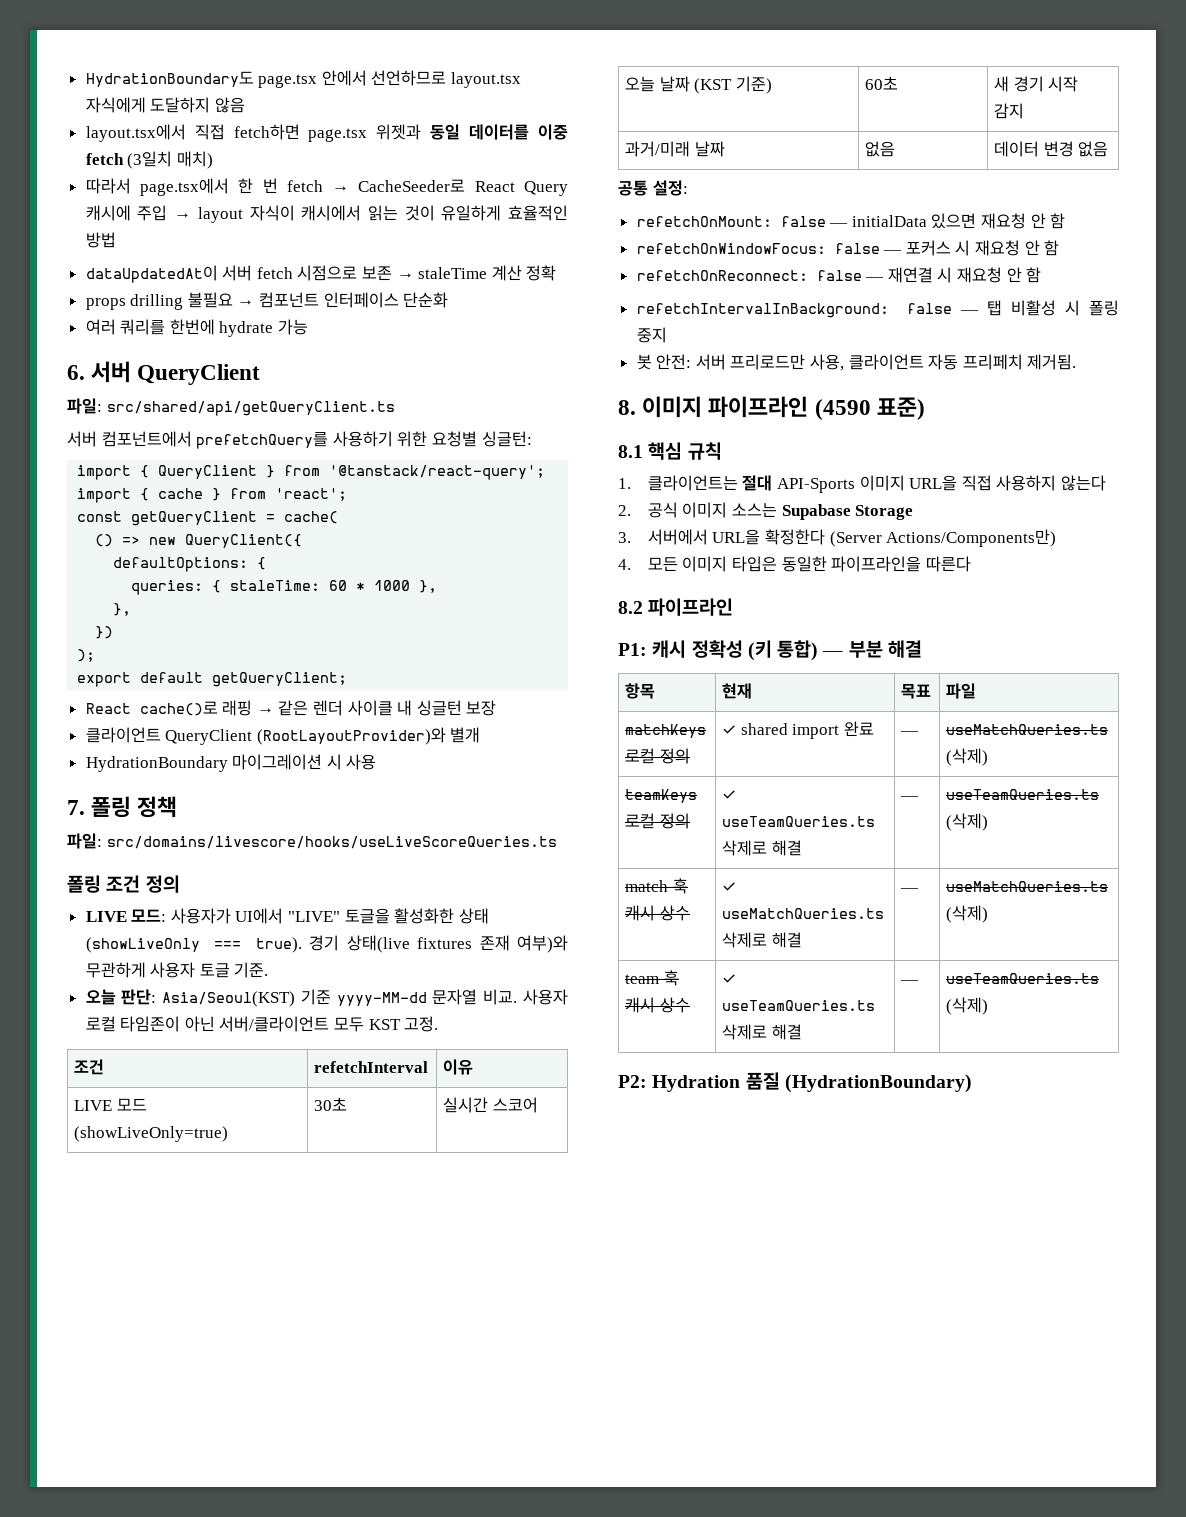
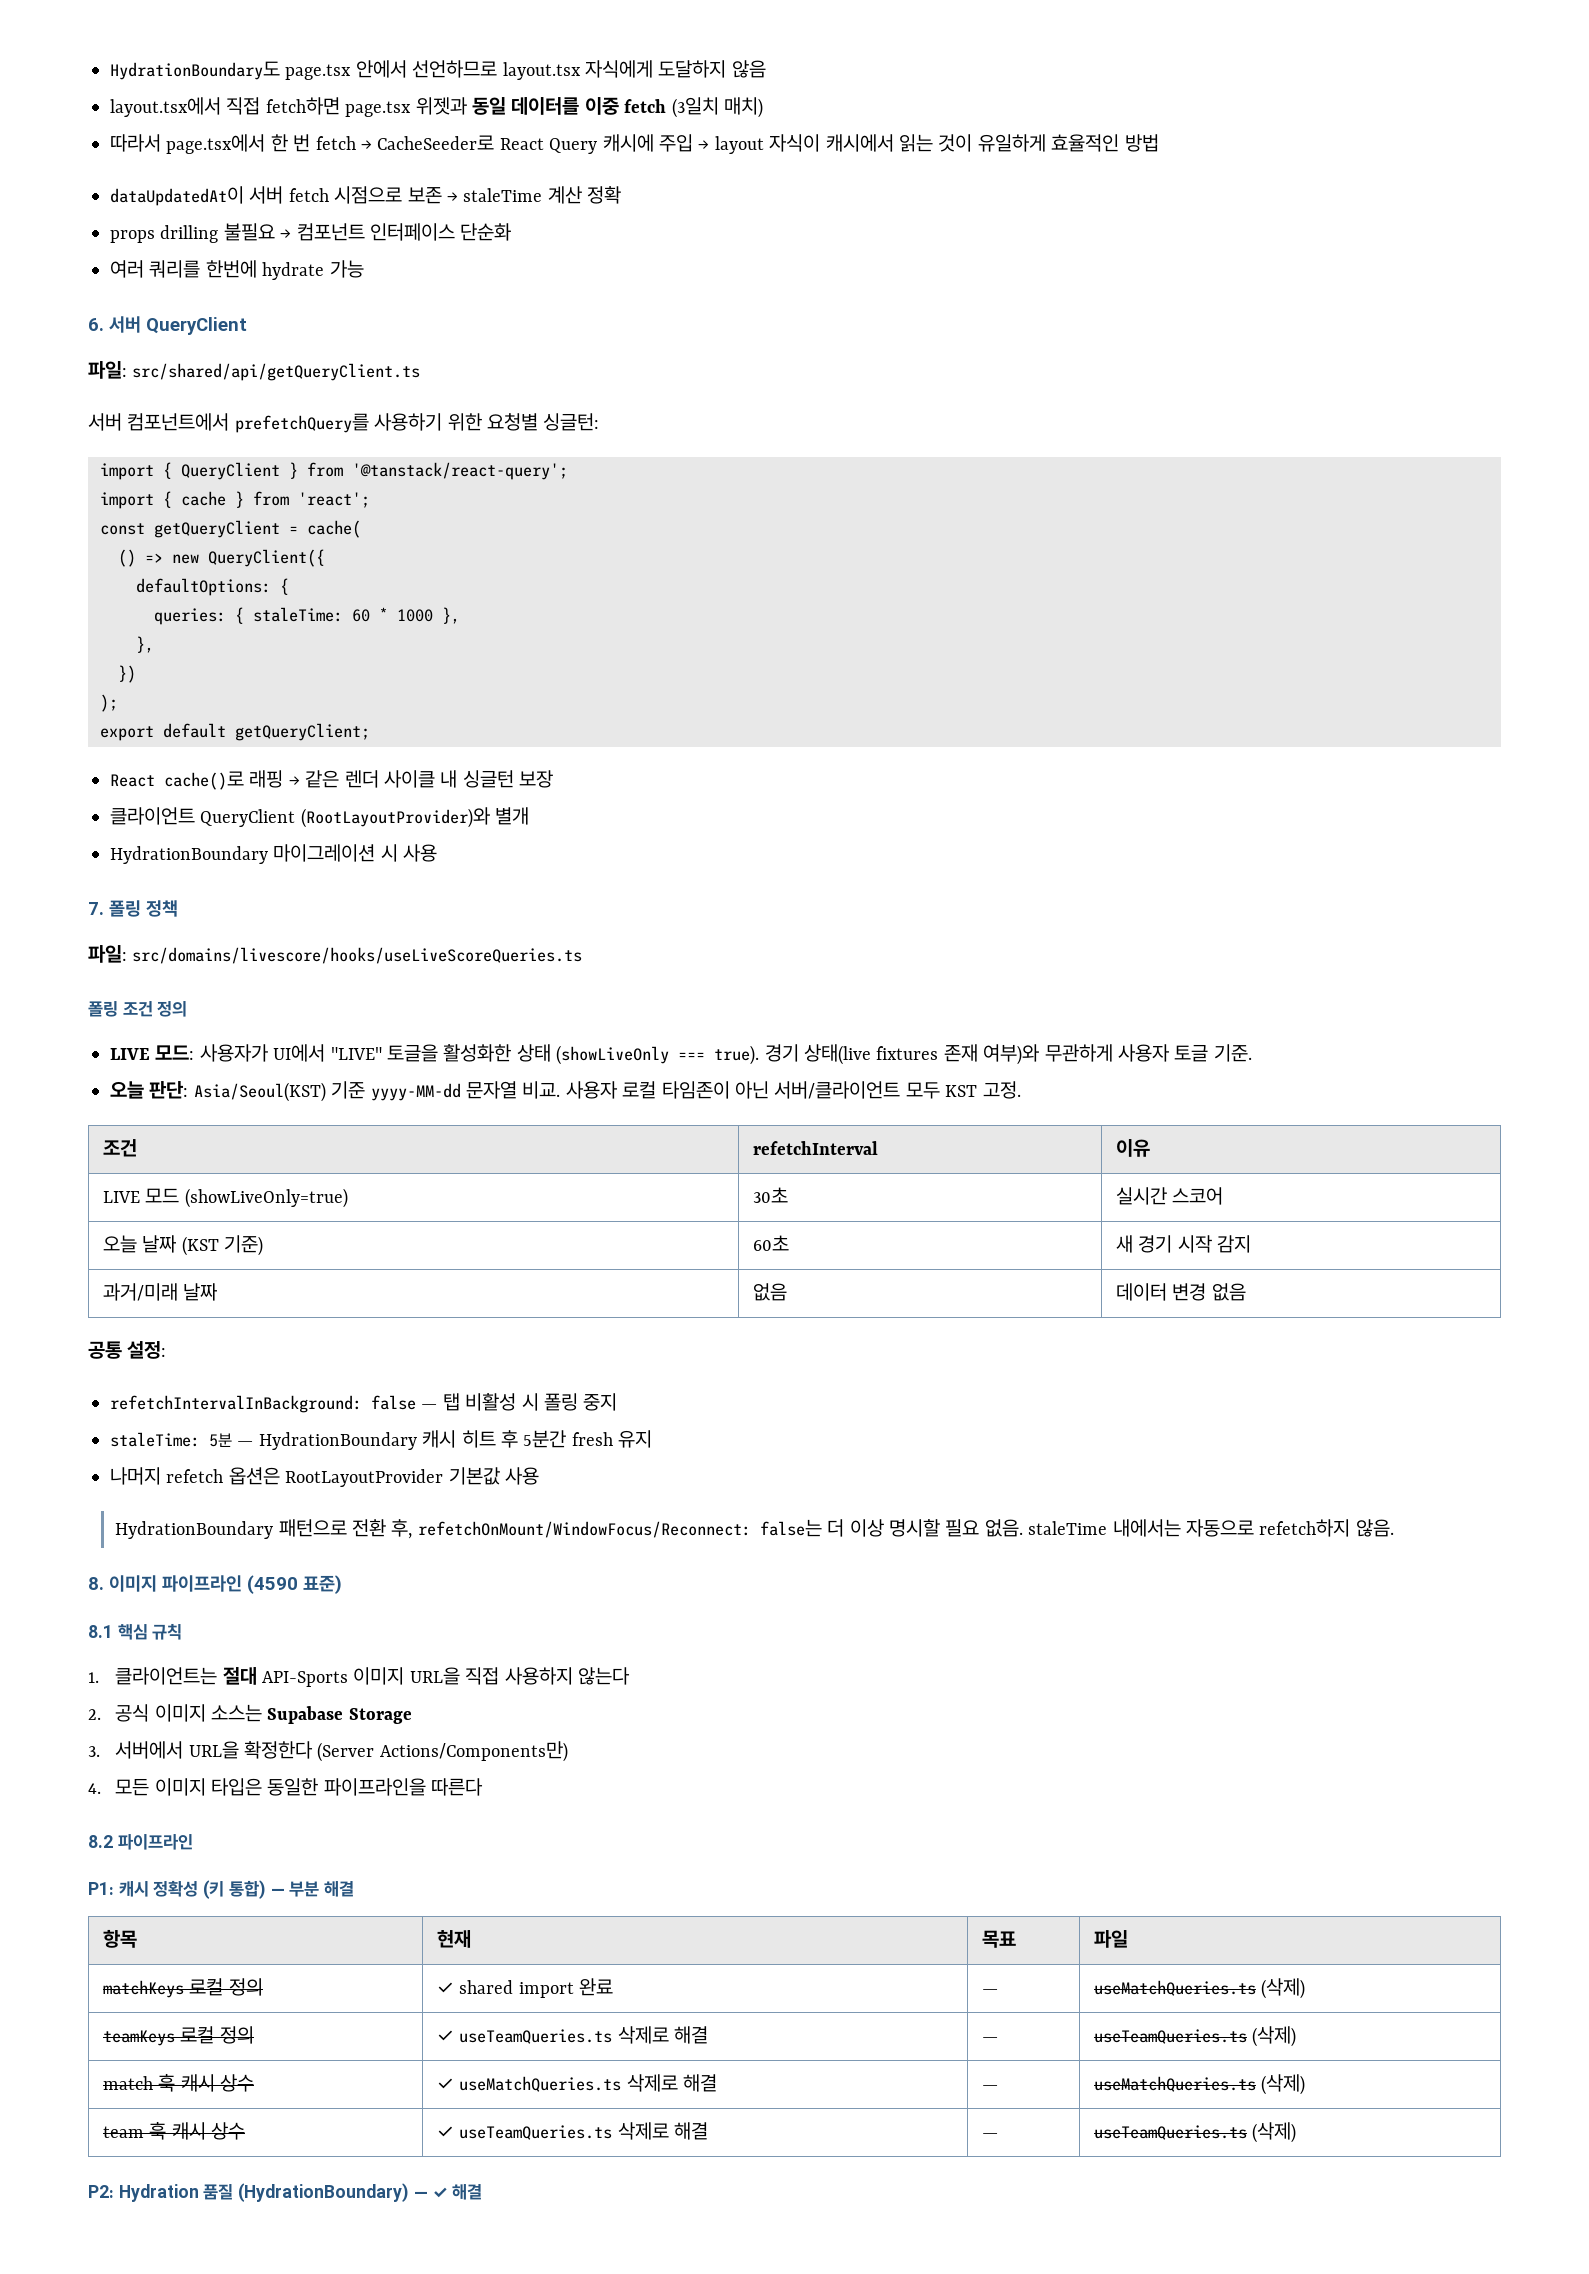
[636,213,1066,229] [636,240,1060,256] [636,267,1042,283] // refetchOnMount: false — initialData 있으면 재요청 안 함 // refetchOnWindowFocus: false — 포커스 시 재요청 안 함 // refetchOnReconnect: false — 재연결 시 재요청 안 함 -> (167, 1350) none
[636,354,1077,371] 봇 안전: 서버 프리로드만 사용, 클라이언트 자동 프리페치 제거됨. -> [110,1430,653,1450] [110,1467,539,1487] [115,1519,1394,1539] staleTime: 5분 — HydrationBoundary 캐시 히트 후 5분간 fresh 유지 // 나머지 refetch 옵션은 RootLayoutProvider 기본값 사용 // HydrationBoundary 패턴으로 전환 후, refetchOnMount/WindowFocus/Reconnect: false는 더 이상 명시할 필요 없음. staleTime 내에서는 자동으로 refetch하지 않음.
(972, 1083) none -> [413,2184,483,2200] — ✓ 해결

